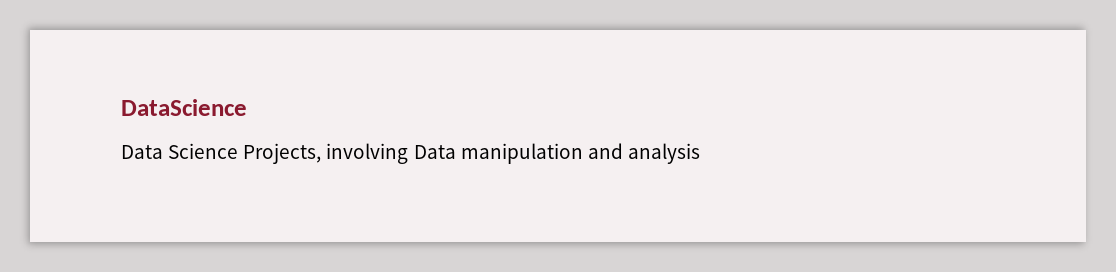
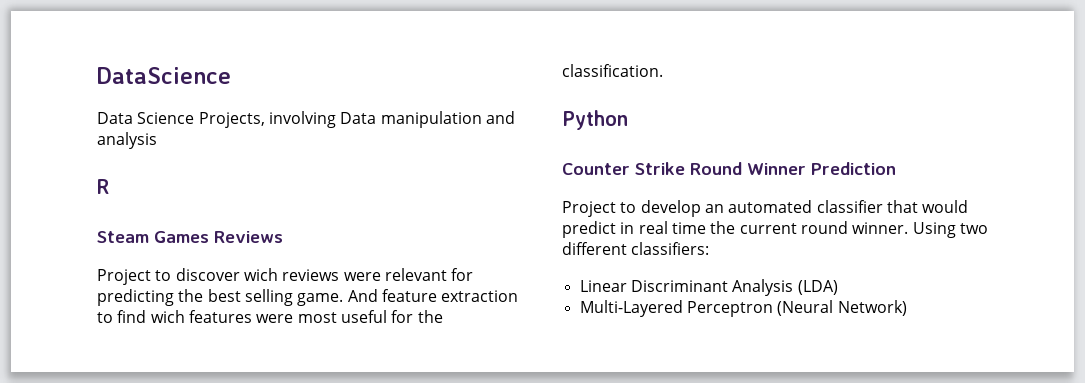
(700, 153) none -> [97,179,110,194] [97,231,283,243] [97,268,474,285] [97,289,519,306] [97,310,443,323] [562,64,663,77] [562,110,628,130] [562,162,896,175] [562,200,969,217] [562,221,988,238] [562,242,710,255] [579,279,838,296] [579,300,907,317] // R // Steam Games Reviews // Project to discover wich reviews were relevant for predicting the best selling game. And feature extraction to find wich features were most useful for the classification. // Python // Counter Strike Round Winner Prediction // Project to develop an automated classifier that would predict in real time the current round winner. Using two different classifiers: // Linear Discriminant Analysis (LDA) // Multi-Layered Perceptron (Neural Network)

